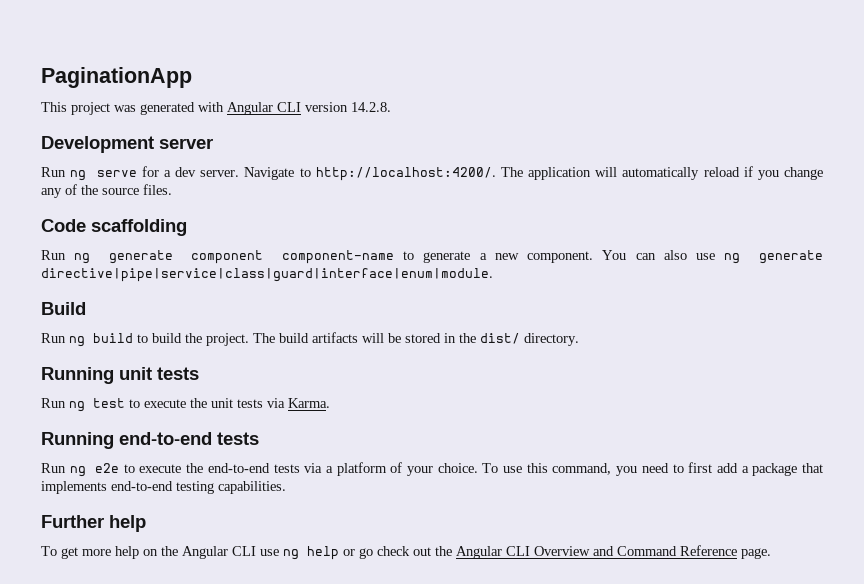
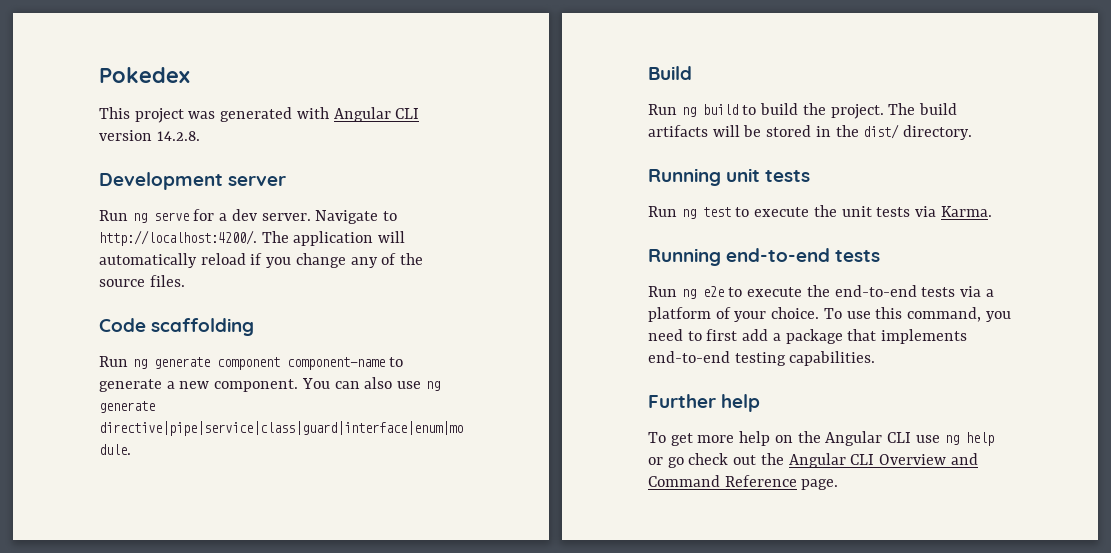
[41,67,192,88] PaginationApp -> [99,67,190,83] Pokedex

